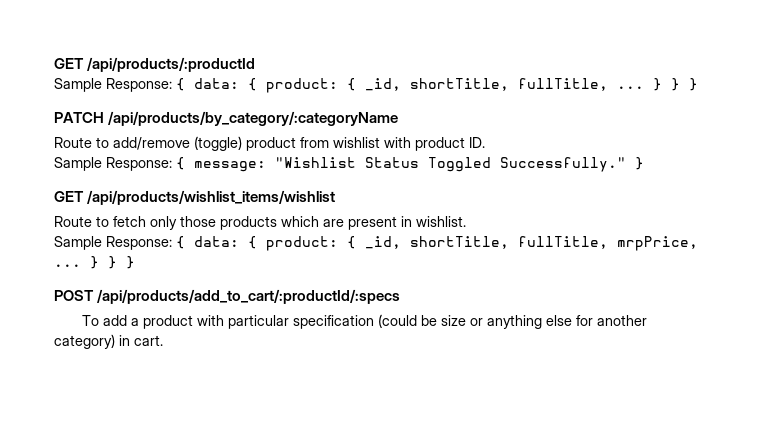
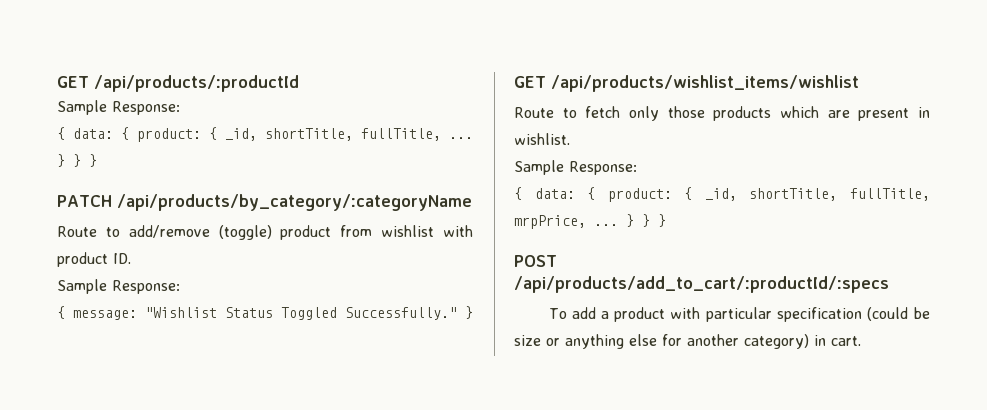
(172, 85) none -> (180, 108) //
(172, 164) none -> (180, 287) //
(172, 243) none -> (637, 168) //

